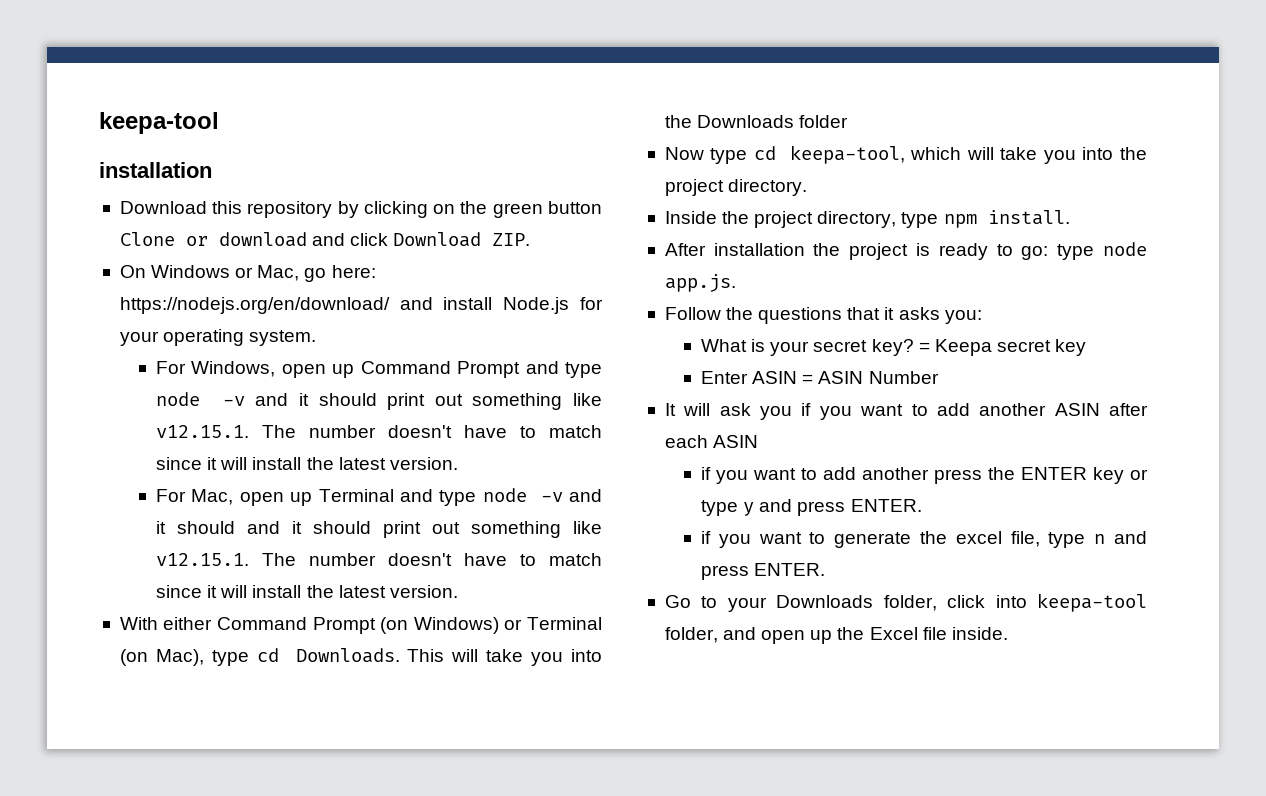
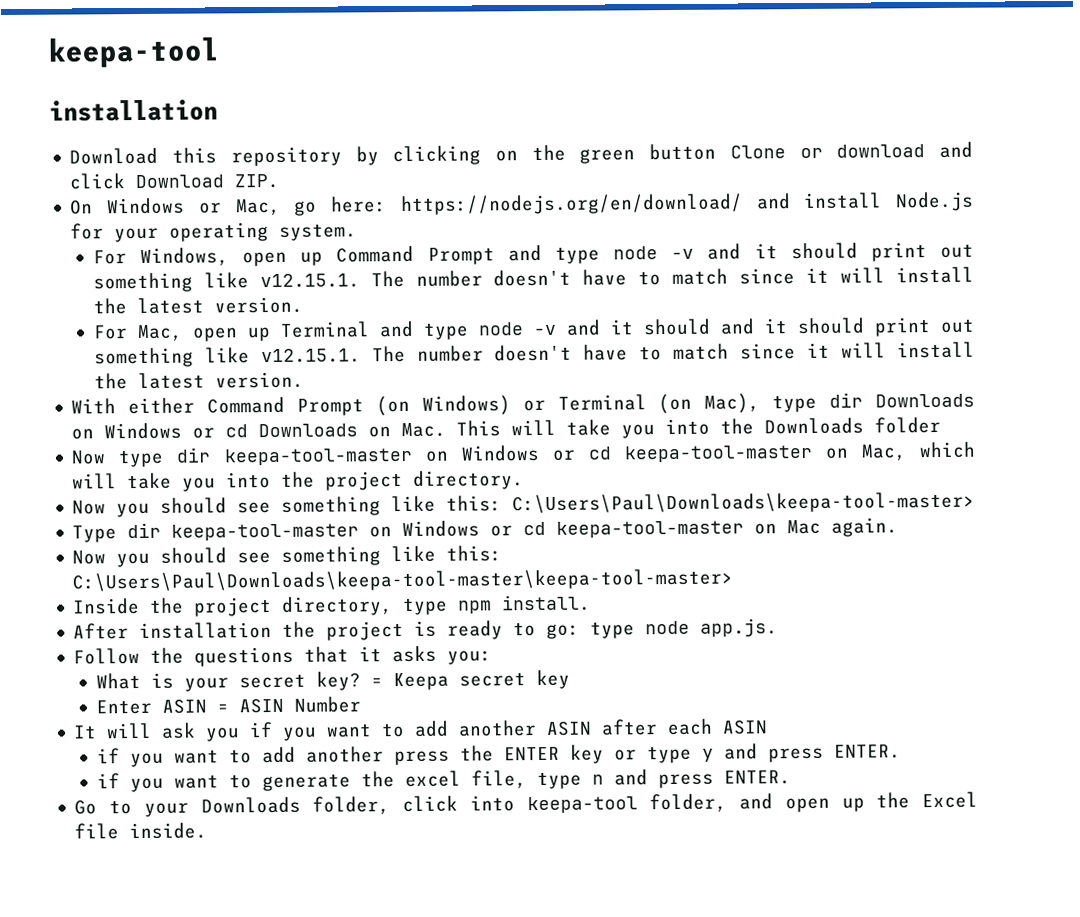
[256,648,400,663] cd Downloads. -> [829,392,976,408] [71,422,447,440] dir Downloads on Windows or cd Downloads on Mac.
[753,145,905,164] cd keepa-tool, -> [176,444,907,466] dir keepa-tool-master on Windows or cd keepa-tool-master on Mac,
(808, 187) none -> [72,491,976,518] [72,517,899,543] [72,545,503,568] [72,568,734,593] // Now you should see something like this: C:\Users\Paul\Downloads\keepa-tool-master> // Type dir keepa-tool-master on Windows or cd keepa-tool-master on Mac again. // Now you should see something like this: C:\Users\Paul\Downloads\keepa-tool-master\keepa-tool-master>

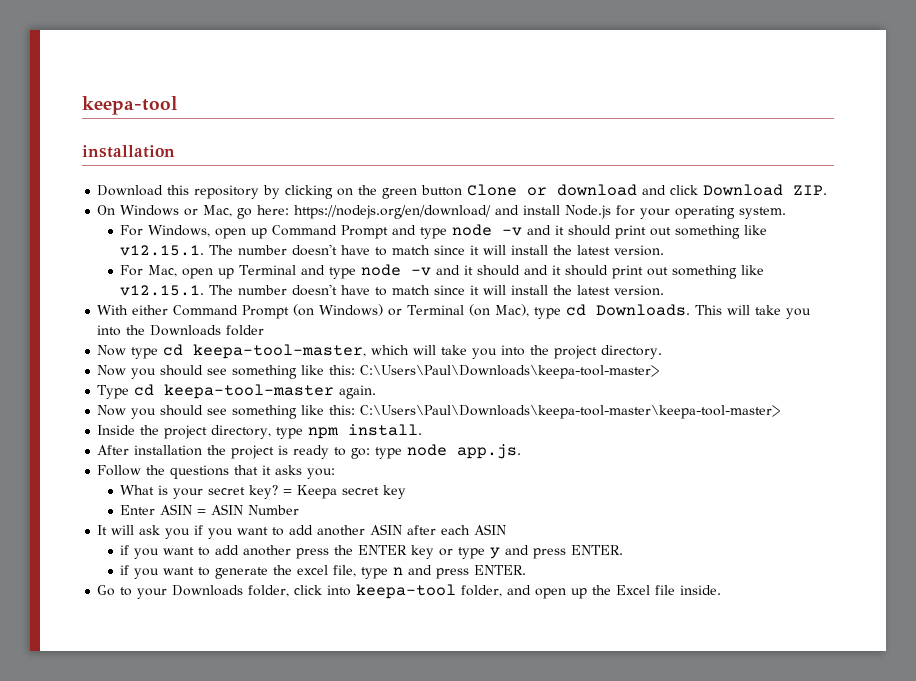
[829,392,976,408] [71,422,447,440] dir Downloads on Windows or cd Downloads on Mac. -> [566,304,691,316] cd Downloads.
[176,444,907,466] dir keepa-tool-master on Windows or cd keepa-tool-master on Mac, -> [163,344,367,359] cd keepa-tool-master,
[127,519,822,541] dir keepa-tool-master on Windows or cd keepa-tool-master on Mac -> [134,384,335,399] cd keepa-tool-master

